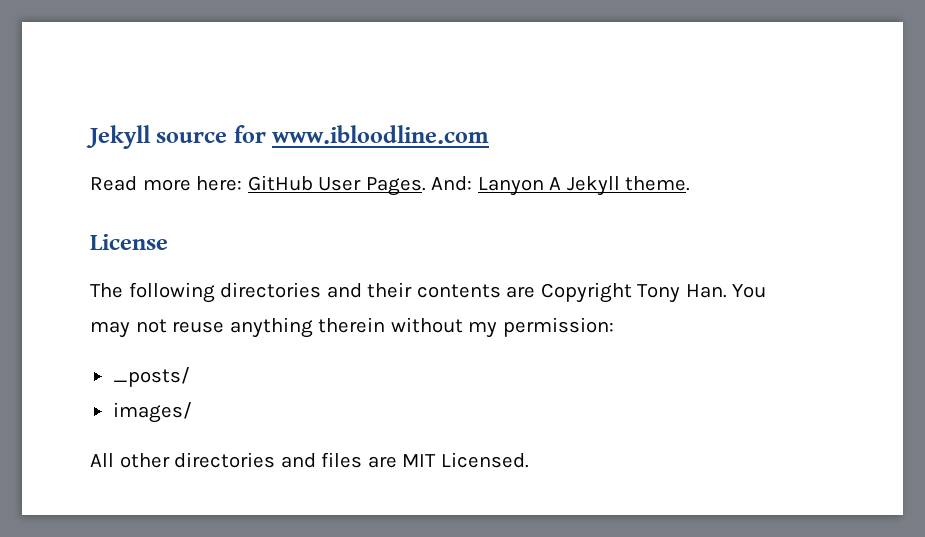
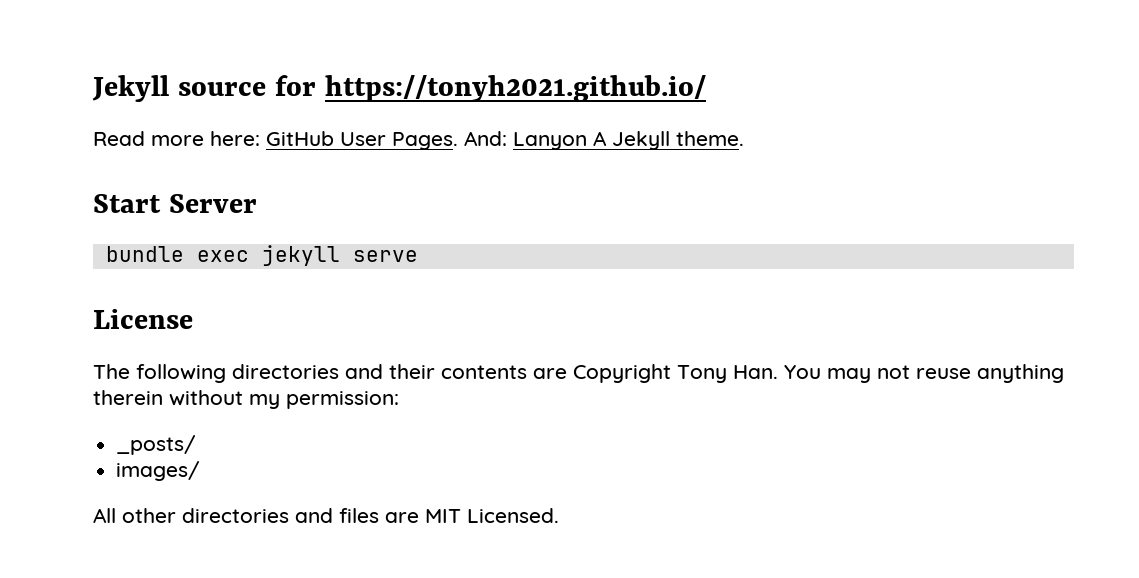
[272,125,490,144] www.ibloodline.com -> [324,75,706,102] https://tonyh2021.github.io/
(691, 183) none -> [93,194,257,213] [105,245,418,266] // Start Server // bundle exec jekyll serve

